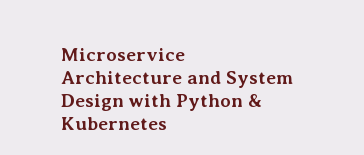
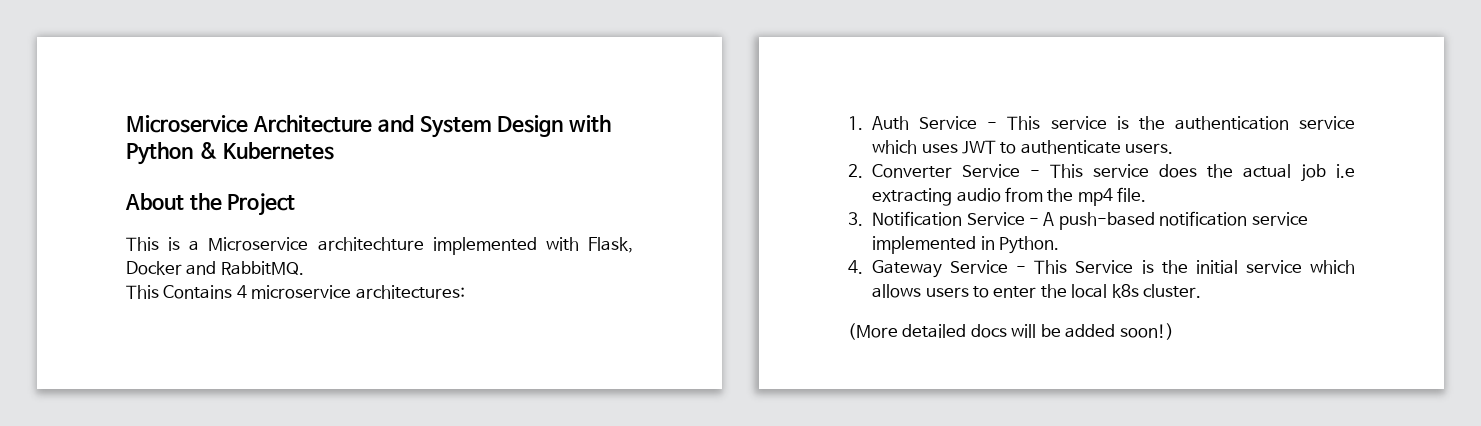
(167, 123) none -> [125,193,296,216] [126,237,633,255] [126,261,304,275] [126,285,465,299] [848,116,1355,130] [872,140,1174,154] [848,164,1355,182] [872,187,1147,206] [848,211,1308,230] [872,236,1059,254] [848,260,1355,278] [872,284,1202,298] [848,323,1174,340] // About the Project // This is a Microservice architechture implemented with Flask, Docker and RabbitMQ. // This Contains 4 microservice architectures: // 1. Auth Service - This service is the authentication service which uses JWT to authenticate users. // 2. Converter Service - This service does the actual job i.e extracting audio from the mp4 file. // 3. Notification Service - A push-based notification service implemented in Python. // 4. Gateway Service - This Service is the initial service which allows users to enter the local k8s cluster. // (More detailed docs will be added soon!)

